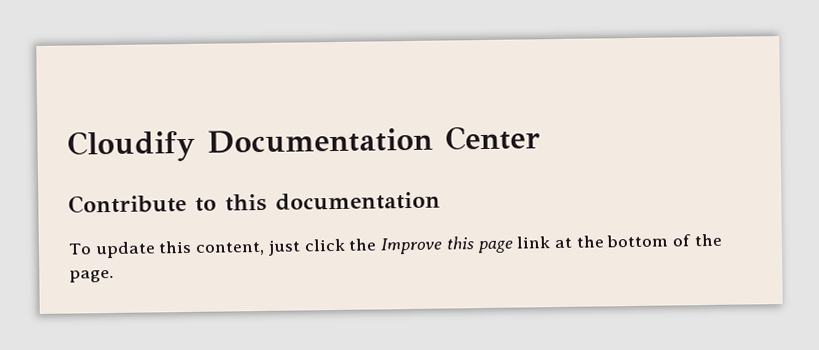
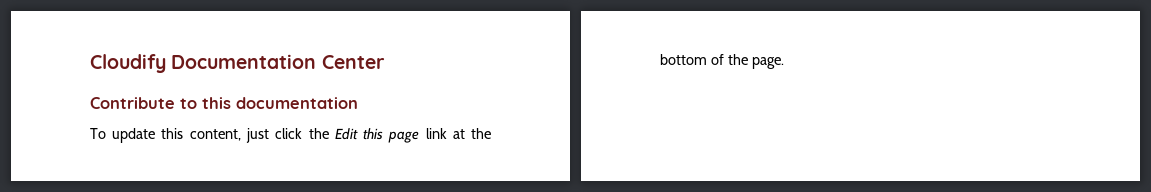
[380,237,444,255] Improve -> [334,128,358,140] Edit

